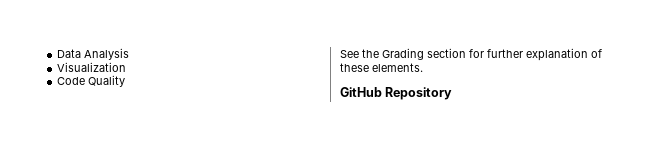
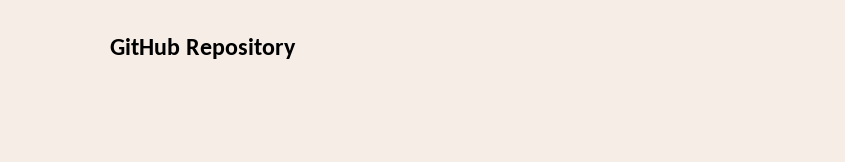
[57,48,130,60] [57,62,127,72] [57,75,126,87] [340,48,602,61] [340,63,423,72] Data Analysis // Visualization // Code Quality // See the Grading section for further explanation of these elements. // -> (110, 46) none

